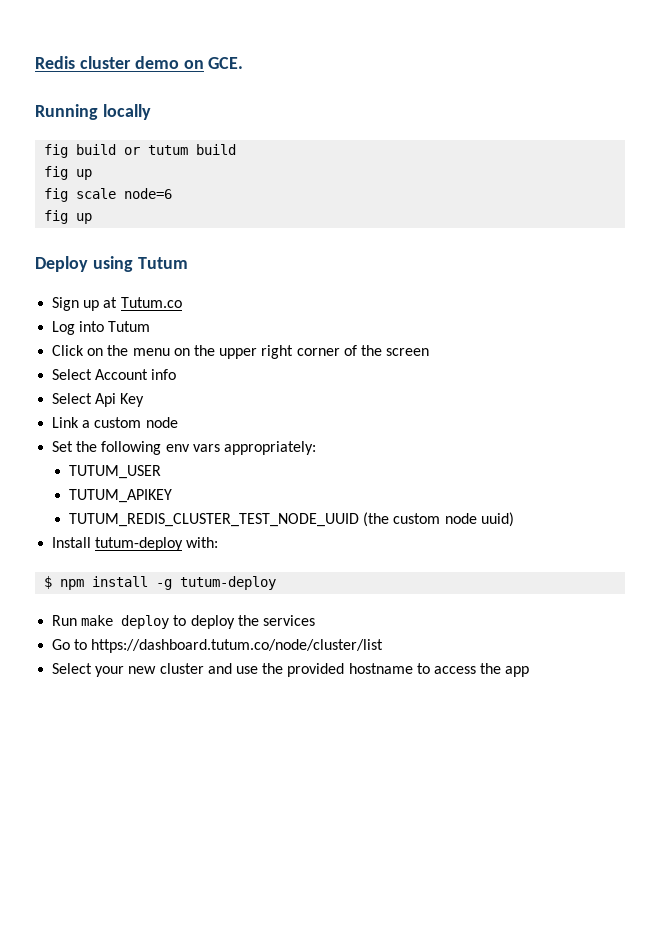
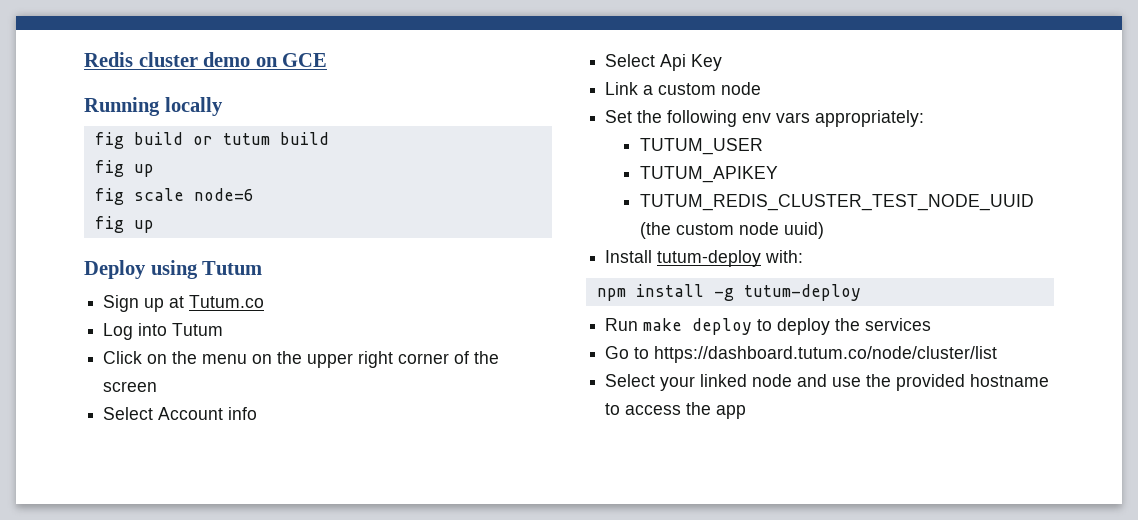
[208,57,244,69] GCE. -> [282,53,328,67] GCE
[44,576,53,589] $ -> (804, 256) none
[128,663,204,674] new cluster -> [700,374,793,387] linked node

